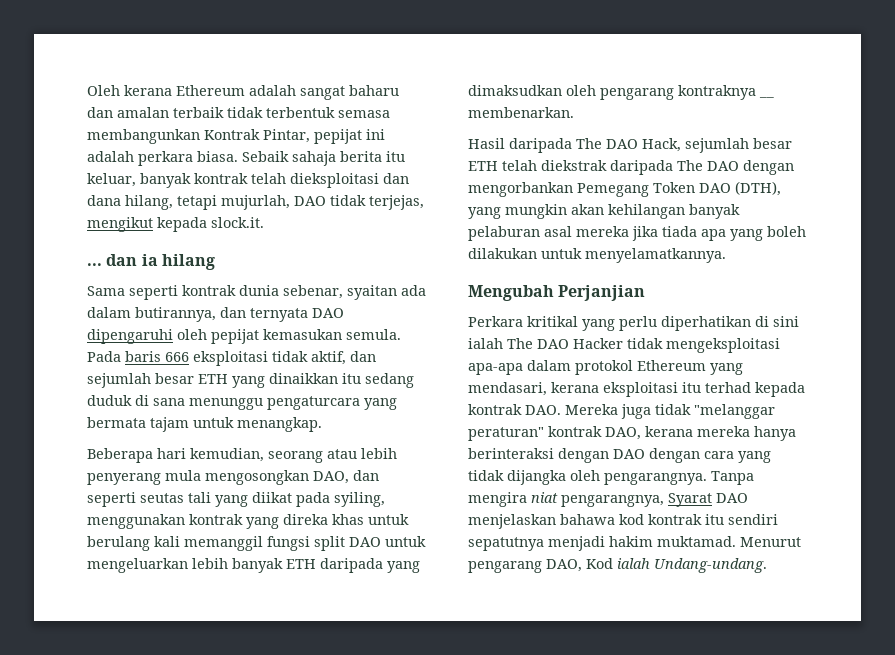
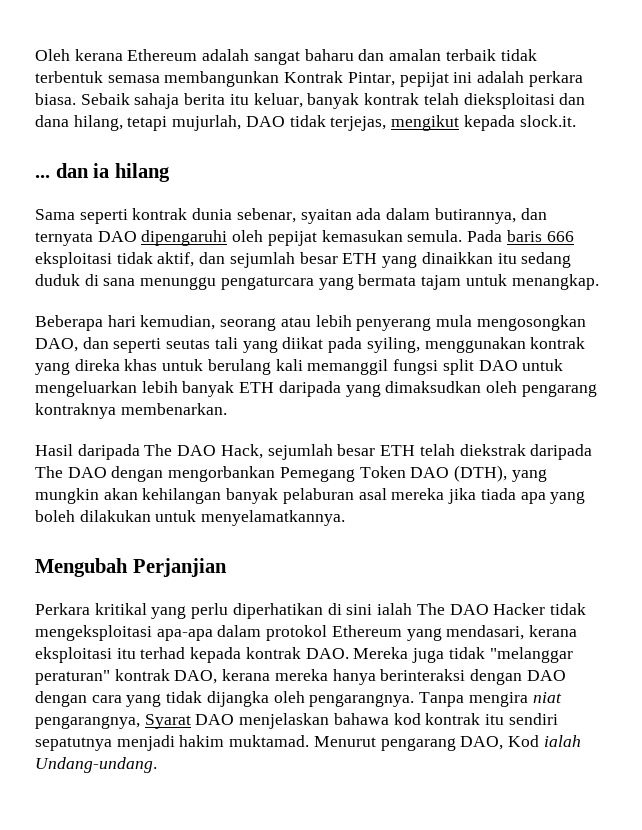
[759,96,774,98] __ -> (116, 411) none

